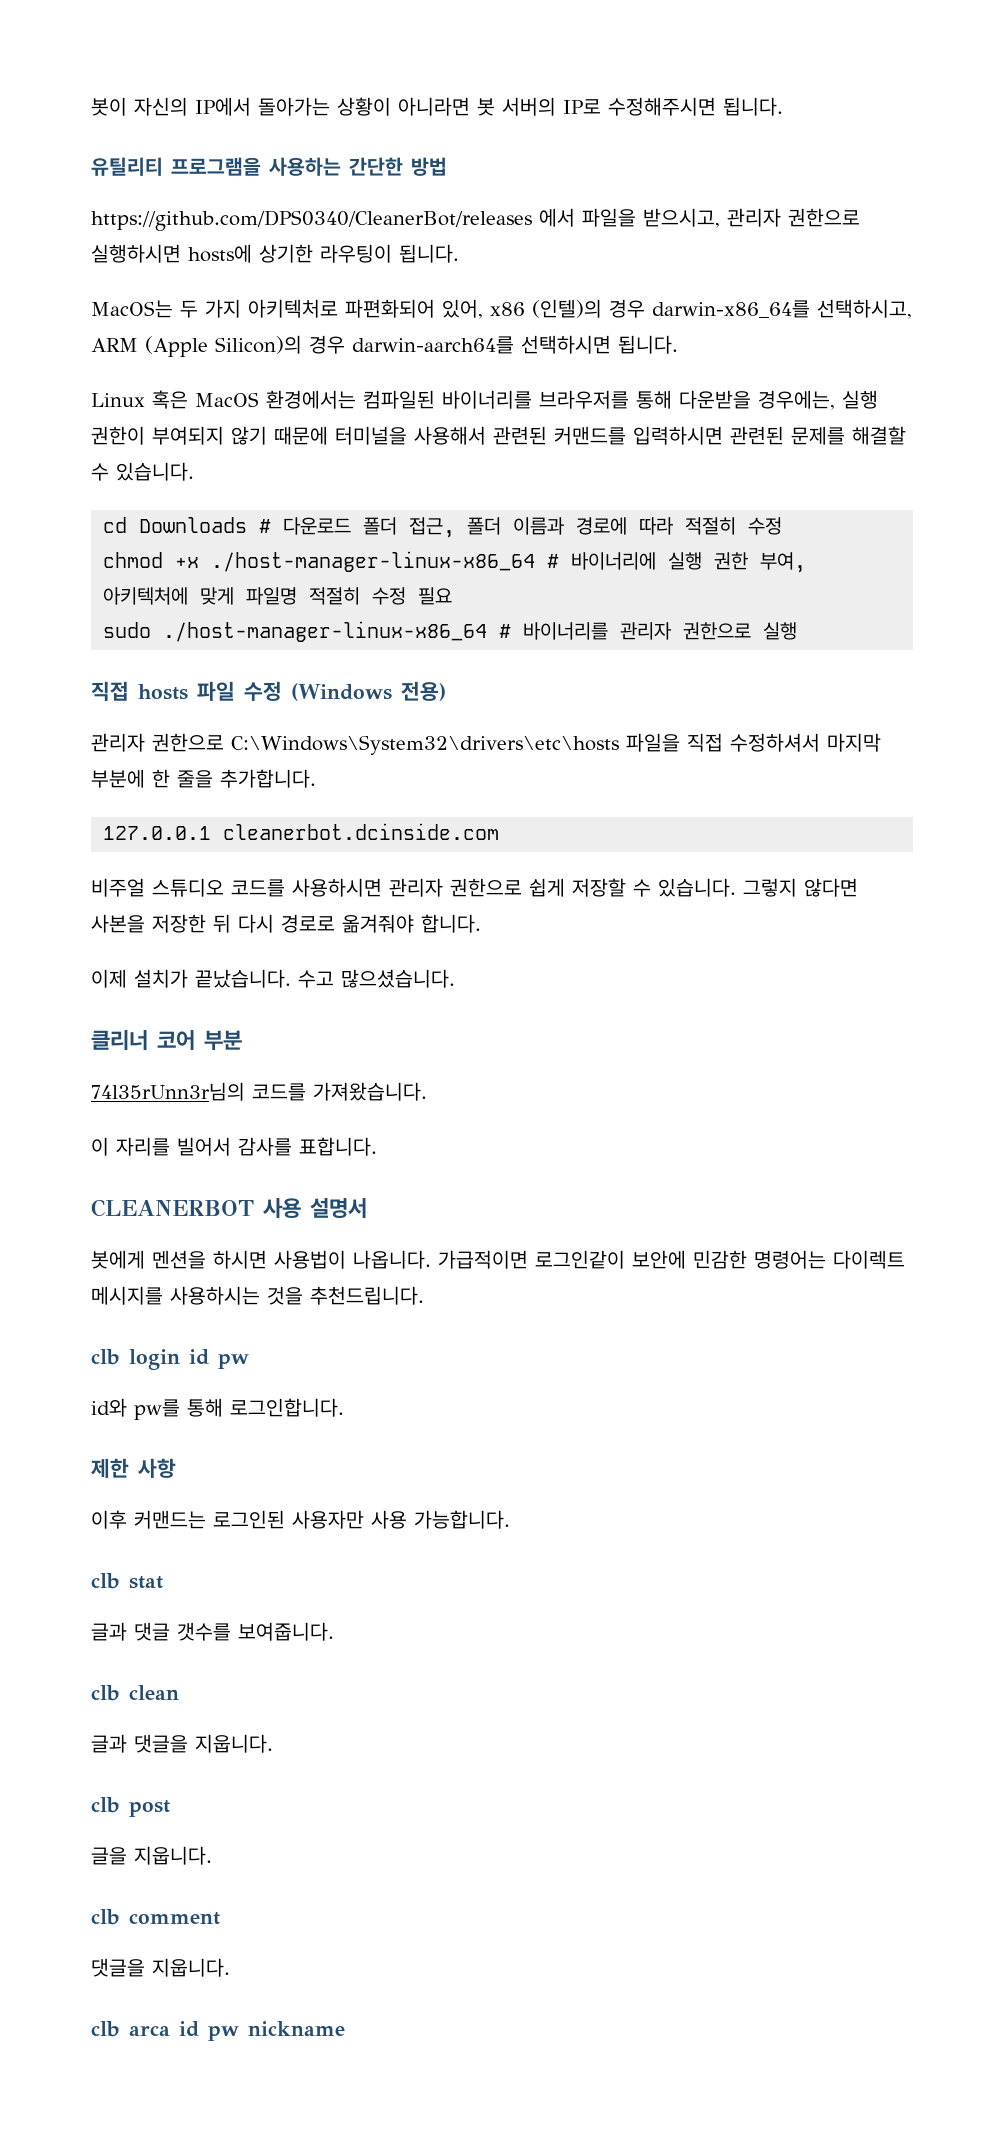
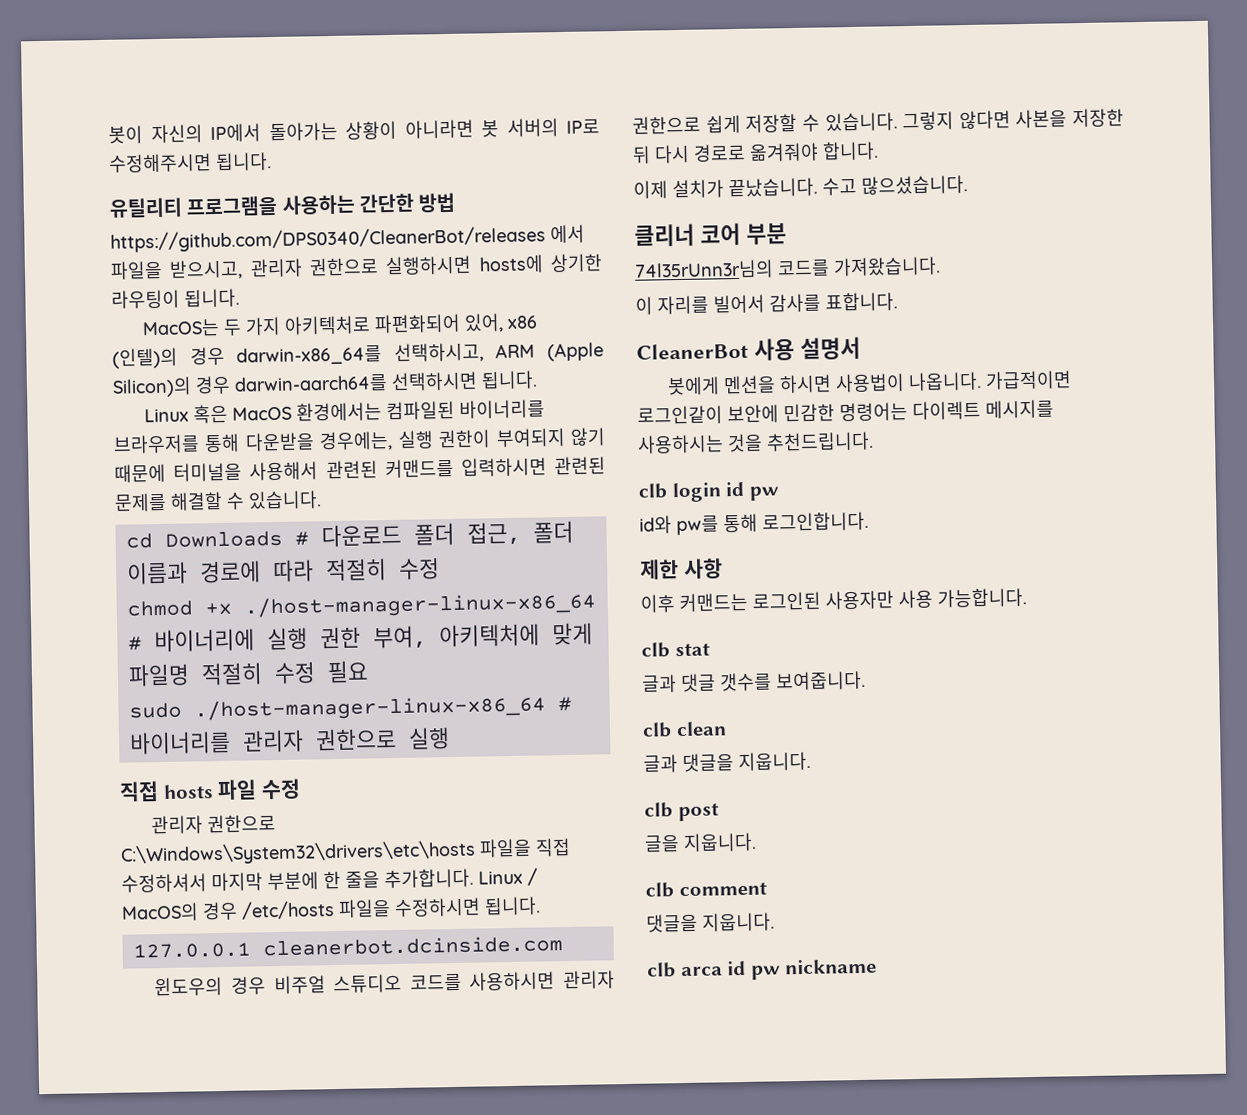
[291,681,446,701] (Windows 전용) -> (301, 789) none
(316, 778) none -> [478,867,538,886] [121,896,541,922] Linux / MacOS의 경우 /etc/hosts 파일을 수정하시면 됩니다.
(500, 831) none -> [154,976,266,997] 윈도우의 경우
[91,1199,254,1217] CLEANERBOT -> [636,342,749,360] CleanerBot

